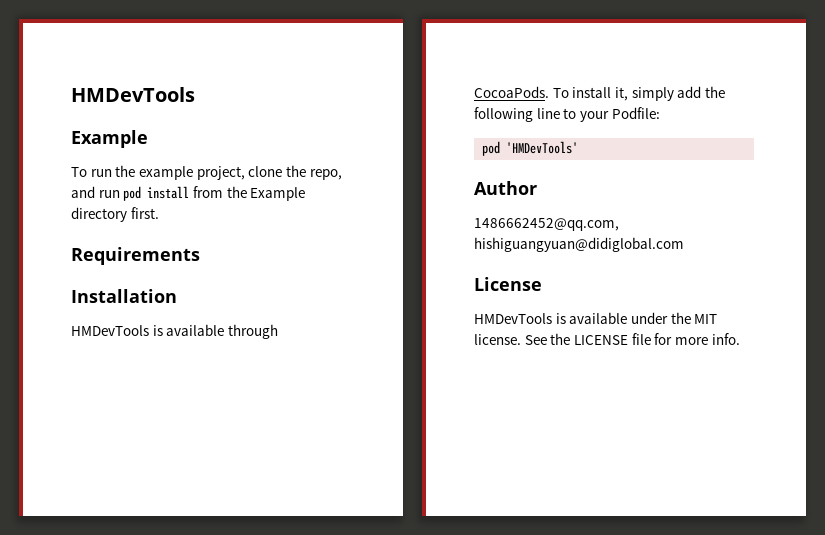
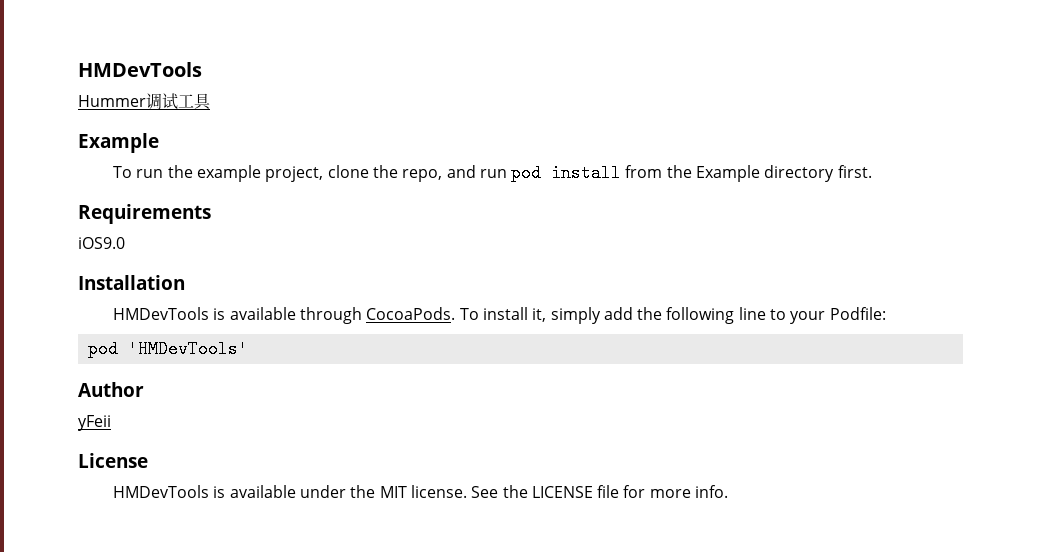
[71,87,195,102] HMDevTools -> [78,62,202,77] [78,93,211,110] HMDevTools // Hummer调试工具
(200, 256) none -> [78,237,125,249] // iOS9.0
[474,218,619,231] [474,237,684,252] 1486662452@qq.com, hishiguangyuan@didiglobal.com -> [78,415,111,431] yFeii

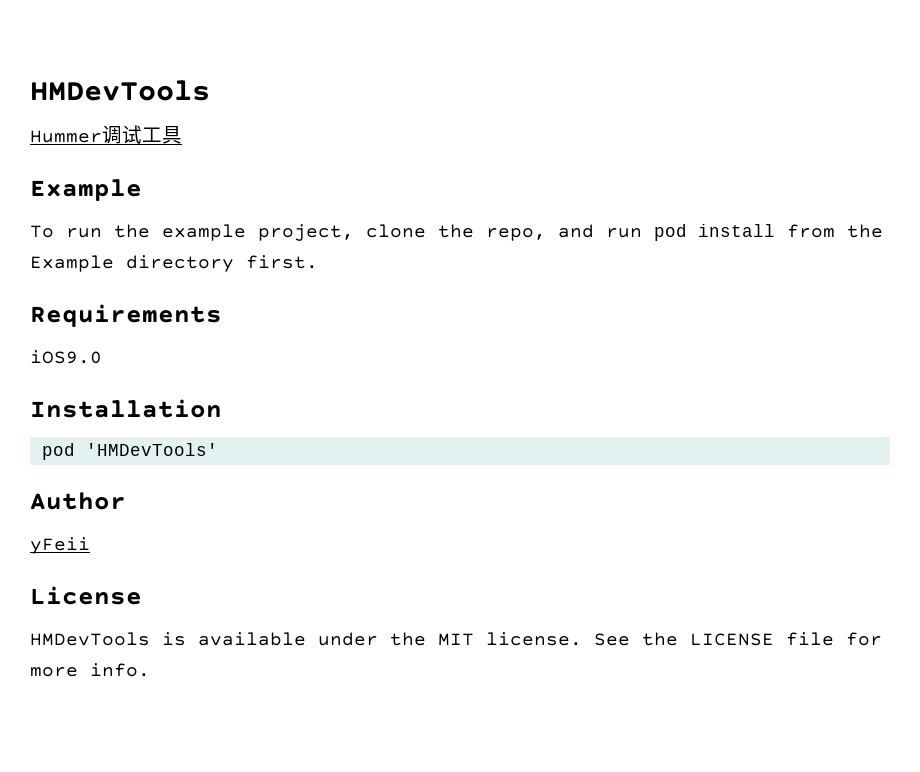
[112,307,886,324] // HMDevTools is available through CocoaPods. To install it, simply add the following line to your Podfile: -> (222, 408) none

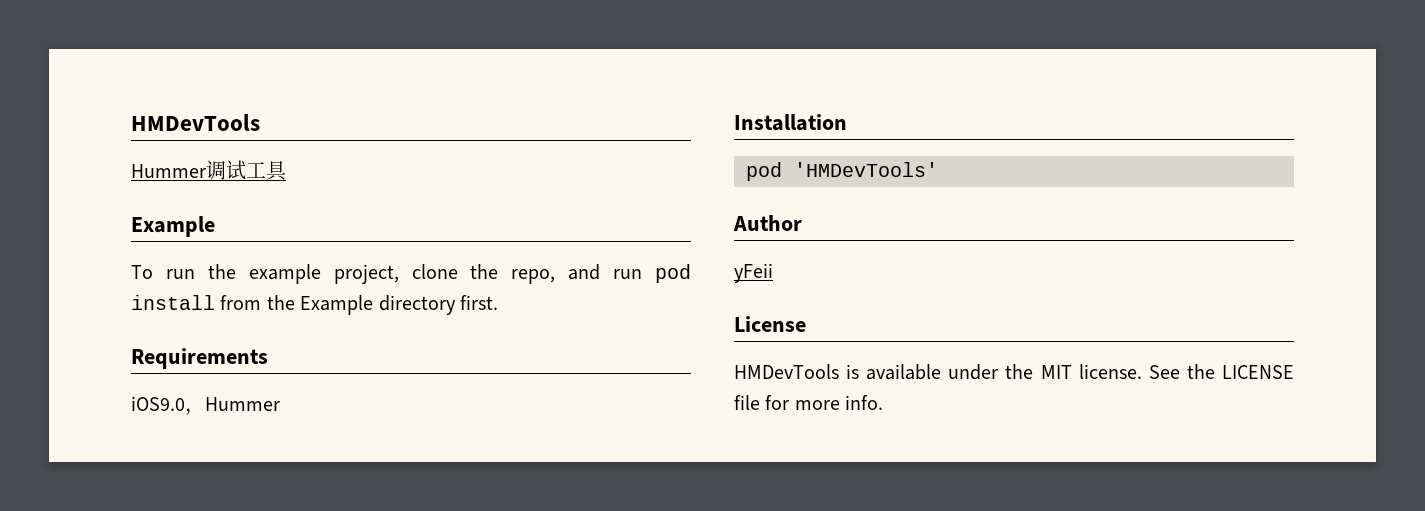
(102, 357) none -> [185,397,280,416] ，Hummer

